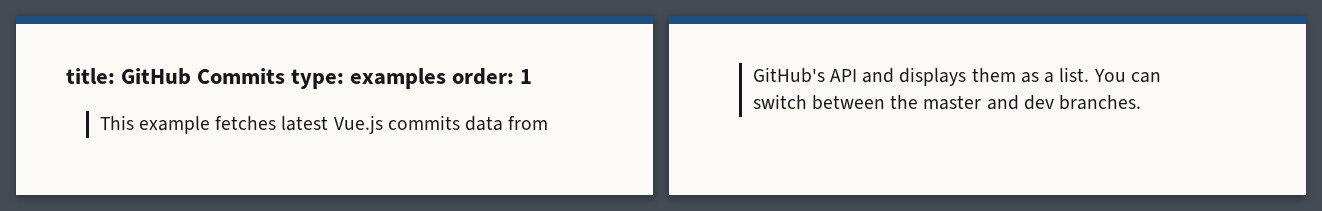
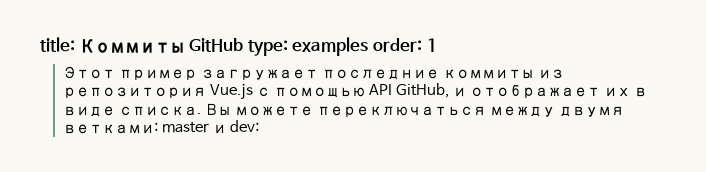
[121,68,286,85] GitHub Commits -> [79,38,244,53] Коммиты GitHub
[99,115,549,134] [752,67,1161,86] [752,94,1142,110] This example fetches latest Vue.js commits data from GitHub's API and displays them as a list. You can switch between the master and dev branches. -> [63,66,564,80] [63,83,647,100] [63,103,624,117] [63,120,260,134] Этот пример загружает последние коммиты из репозитория Vue.js с помощью API GitHub, и отображает их в виде списка. Вы можете переключаться между двумя ветками: master и dev:

